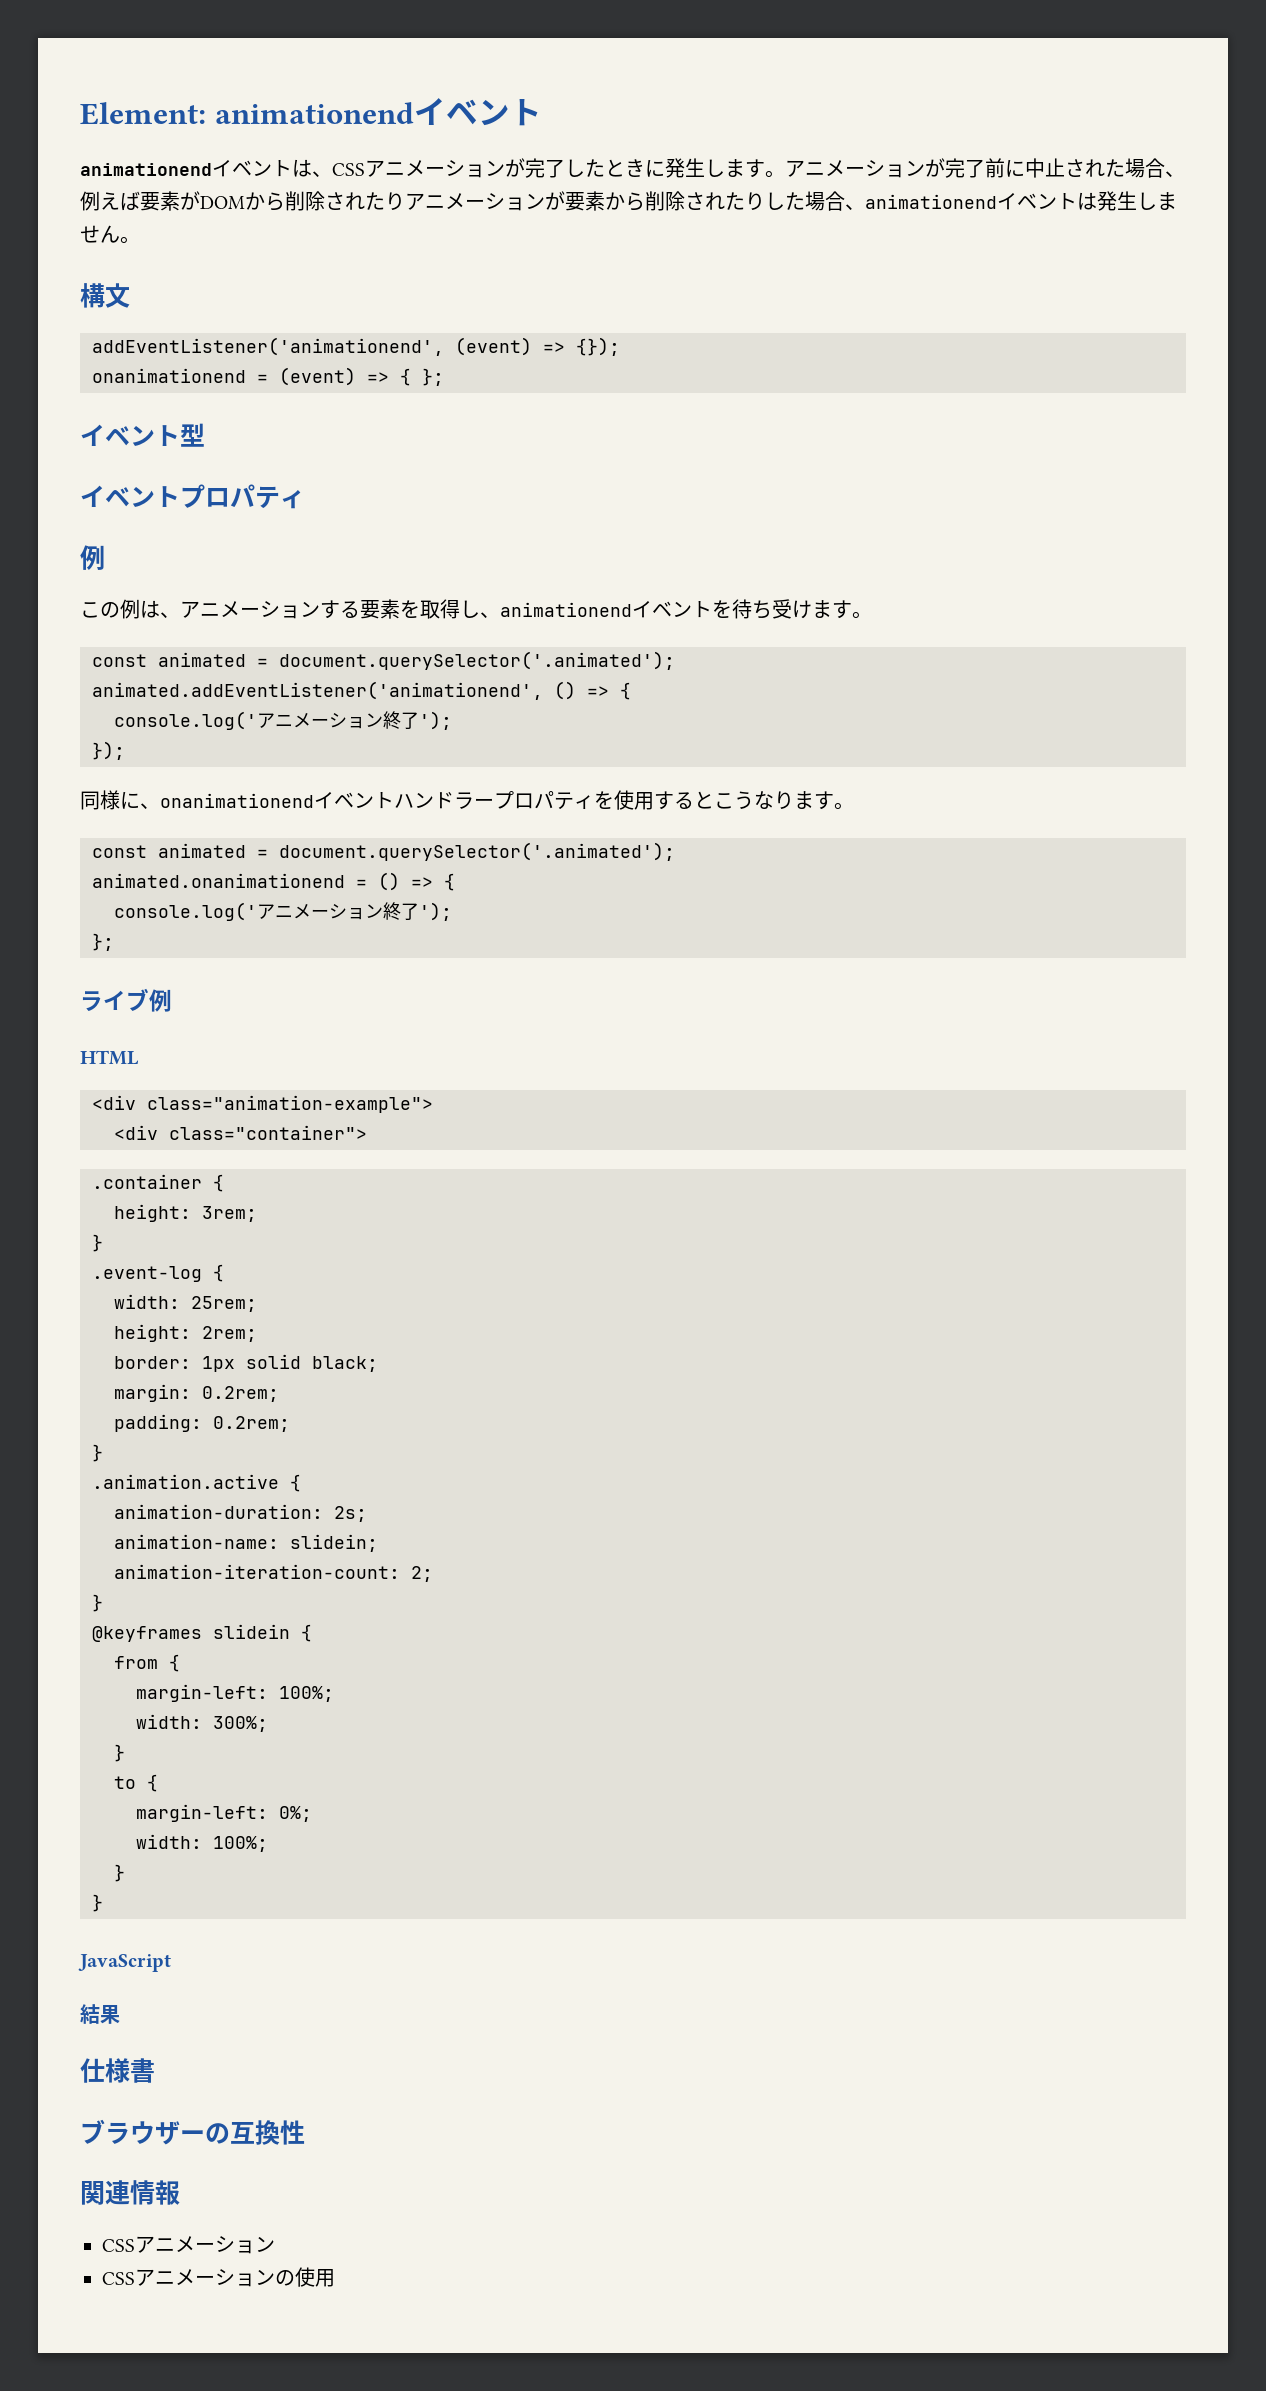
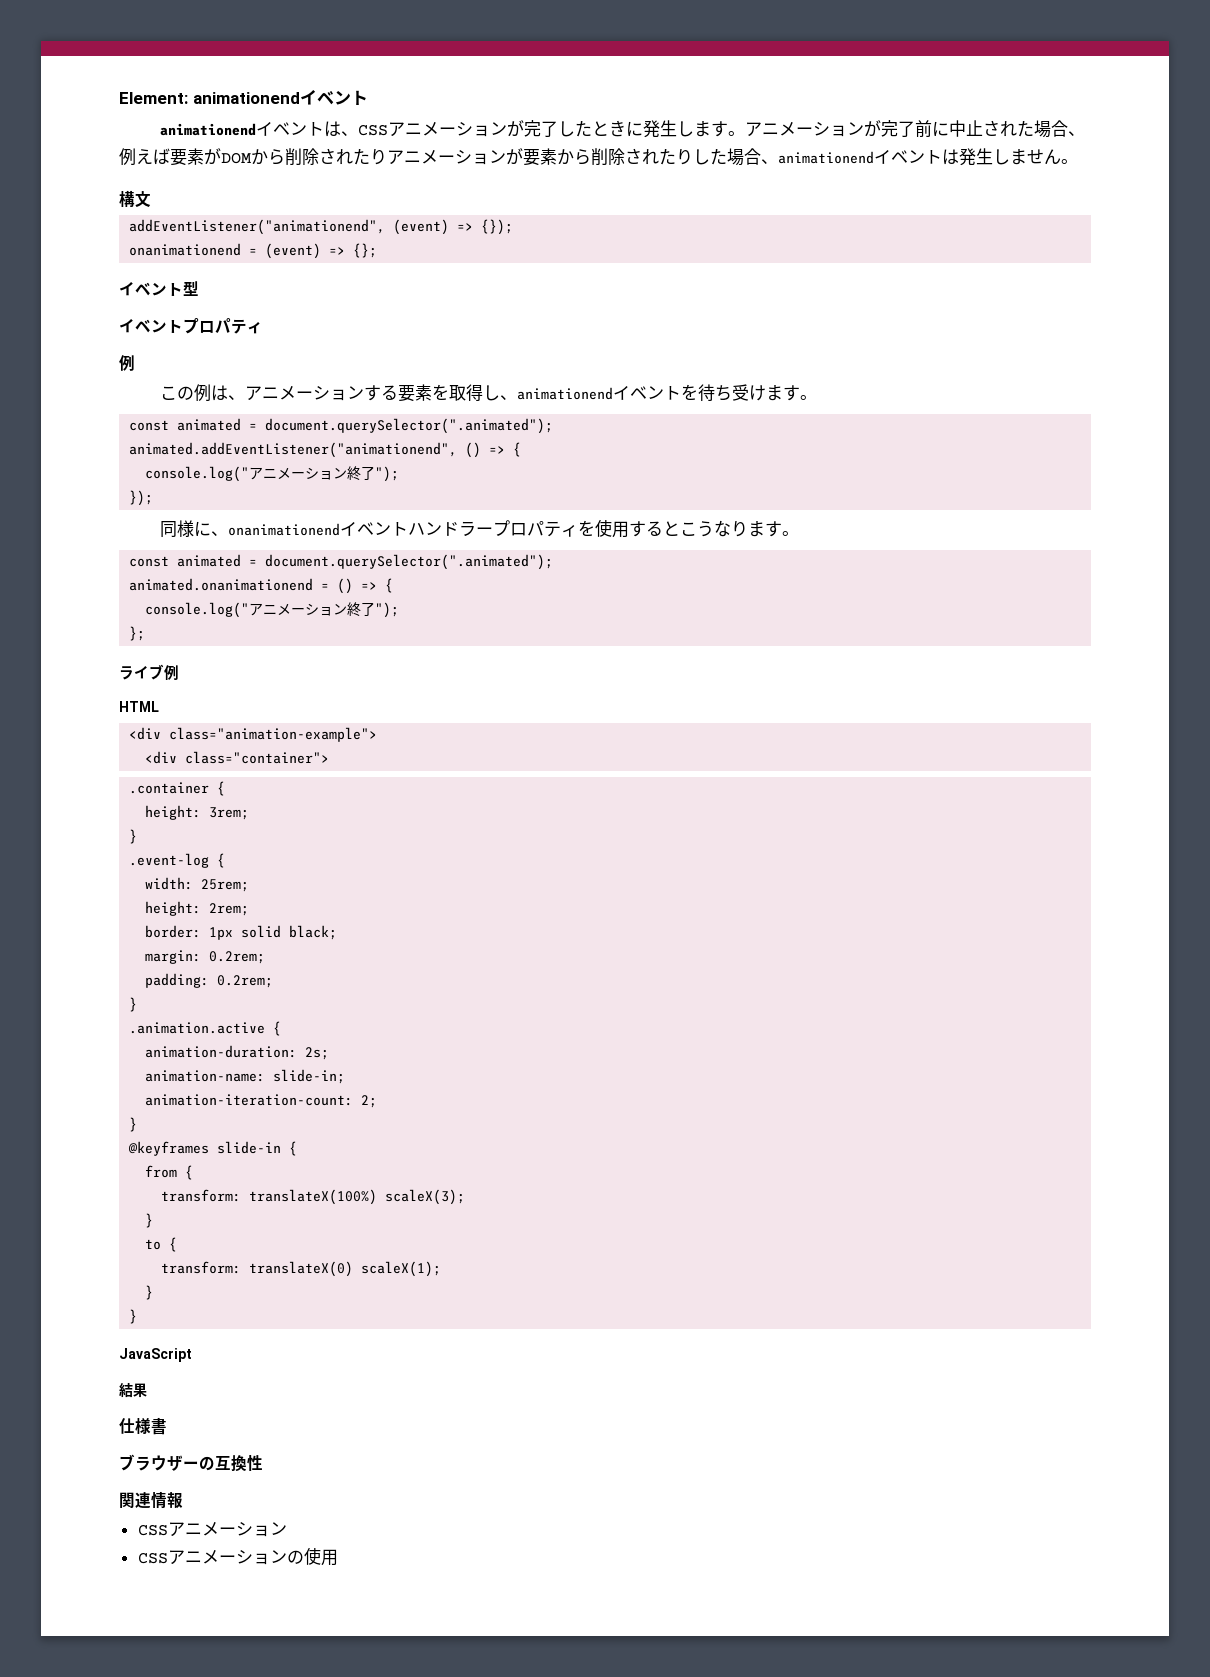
[92,337,444,356] addEventListener('animationend', -> [129,219,386,235] addEventListener("animationend",
[400,368,444,386] { }; -> [353,243,378,258] {};
[279,651,675,670] [92,681,631,700] [114,711,452,730] document.querySelector('.animated'); // animated.addEventListener('animationend', () => { // console.log('アニメーション終了'); -> [265,418,554,434] [129,442,522,458] [145,466,400,482] document.querySelector(".animated"); // animated.addEventListener("animationend", () => { // console.log("アニメーション終了");
[279,842,675,861] document.querySelector('.animated'); -> [265,554,554,570] document.querySelector(".animated");
[114,902,452,921] console.log('アニメーション終了'); -> [145,602,400,618] console.log("アニメーション終了");
[290,1534,378,1552] slidein; -> [273,1069,346,1084] slide-in;
[213,1624,290,1639] slidein -> [217,1141,282,1154] slide-in
[136,1684,334,1702] [136,1714,268,1732] margin-left: 100%; // width: 300%; -> [161,1189,466,1205] transform: translateX(100%) scaleX(3);
[136,1804,312,1822] [136,1834,268,1852] margin-left: 0%; // width: 100%; -> [161,1261,442,1277] transform: translateX(0) scaleX(1);

